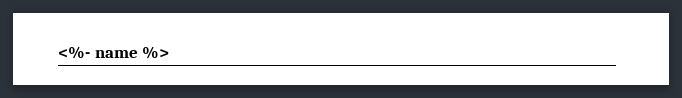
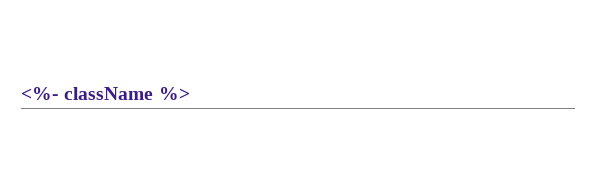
[94,50,138,58] name -> [64,87,154,100] className

